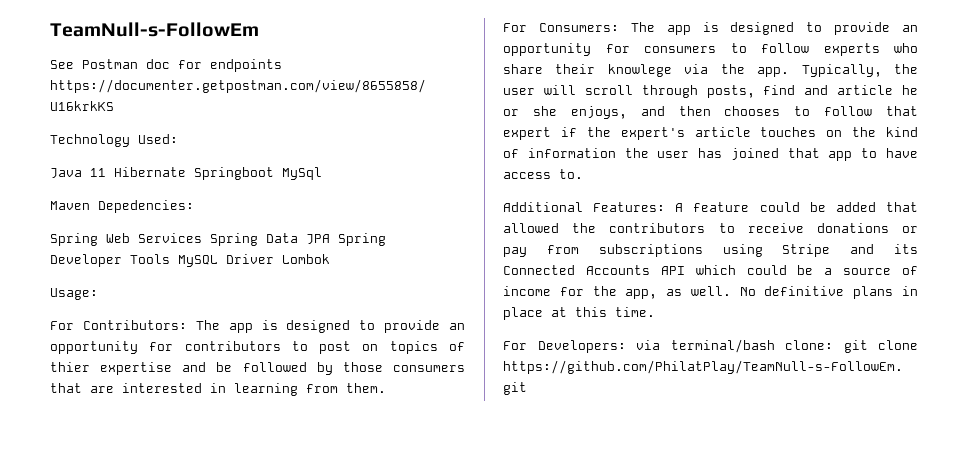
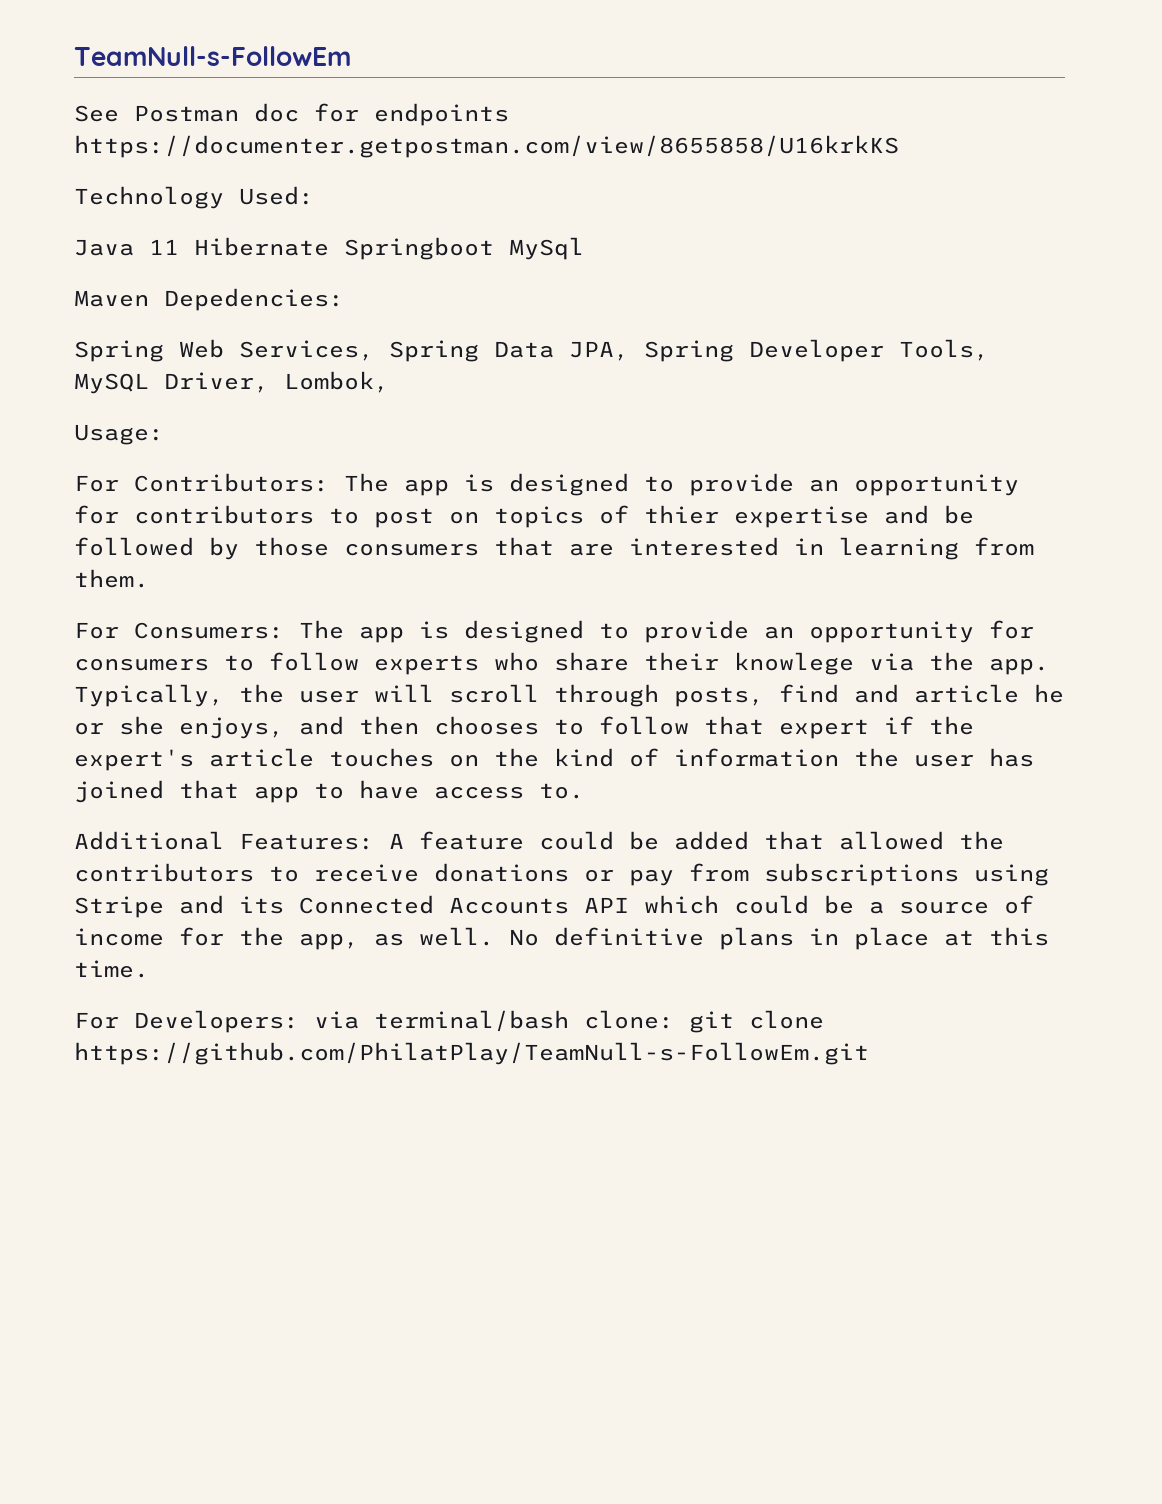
[138,233,202,243] Services -> [239,340,374,361] Services,
[306,234,330,244] JPA -> [569,341,629,361] JPA,
[130,254,330,267] Tools MySQL Driver Lombok -> [899,339,989,361] [74,371,389,394] Tools, MySQL Driver, Lombok,

